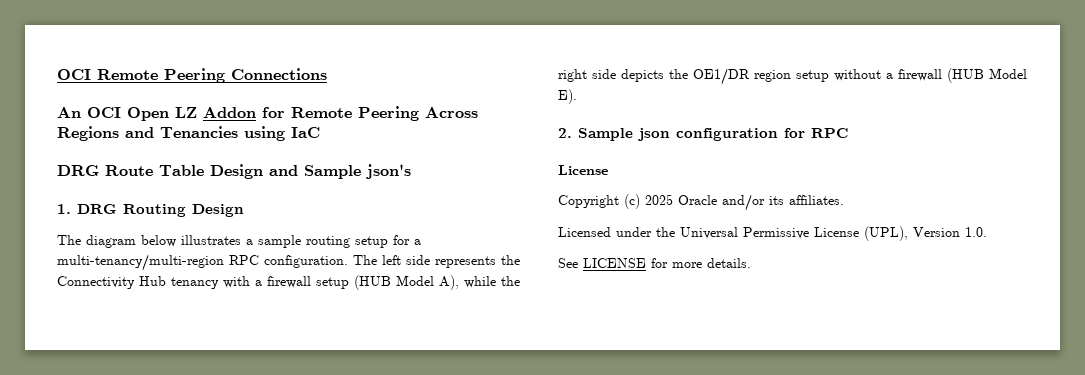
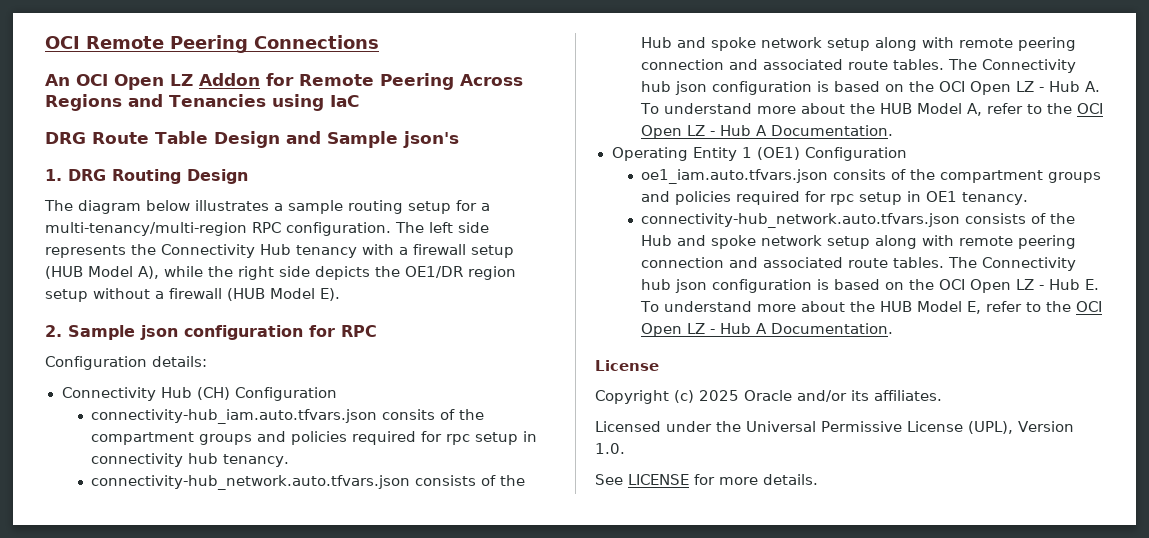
(848, 133) none -> [45,356,207,370] [61,387,337,401] [91,409,485,424] [91,431,538,445] [91,453,290,467] [91,475,526,490] [641,37,1077,51] [641,59,1077,73] [641,81,1101,95] [640,103,1104,116] [641,125,894,139] [611,147,907,161] [641,169,1102,184] [641,191,1029,205] [641,213,1076,228] [641,235,1077,249] [641,257,1077,271] [641,279,1100,293] [640,301,1103,314] [641,323,894,337] // Configuration details: // Connectivity Hub (CH) Configuration // connectivity-hub_iam.auto.tfvars.json consits of the compartment groups and policies required for rpc setup in connectivity hub tenancy. // connectivity-hub_network.auto.tfvars.json consists of the Hub and spoke network setup along with remote peering connection and associated route tables. The Connectivity hub json configuration is based on the OCI Open LZ - Hub A. To understand more about the HUB Model A, refer to the OCI Open LZ - Hub A Documentation. // Operating Entity 1 (OE1) Configuration // oe1_iam.auto.tfvars.json consits of the compartment groups and policies required for rpc setup in OE1 tenancy. // connectivity-hub_network.auto.tfvars.json consists of the Hub and spoke network setup along with remote peering connection and associated route tables. The Connectivity hub json configuration is based on the OCI Open LZ - Hub E. To understand more about the HUB Model E, refer to the OCI Open LZ - Hub A Documentation.

